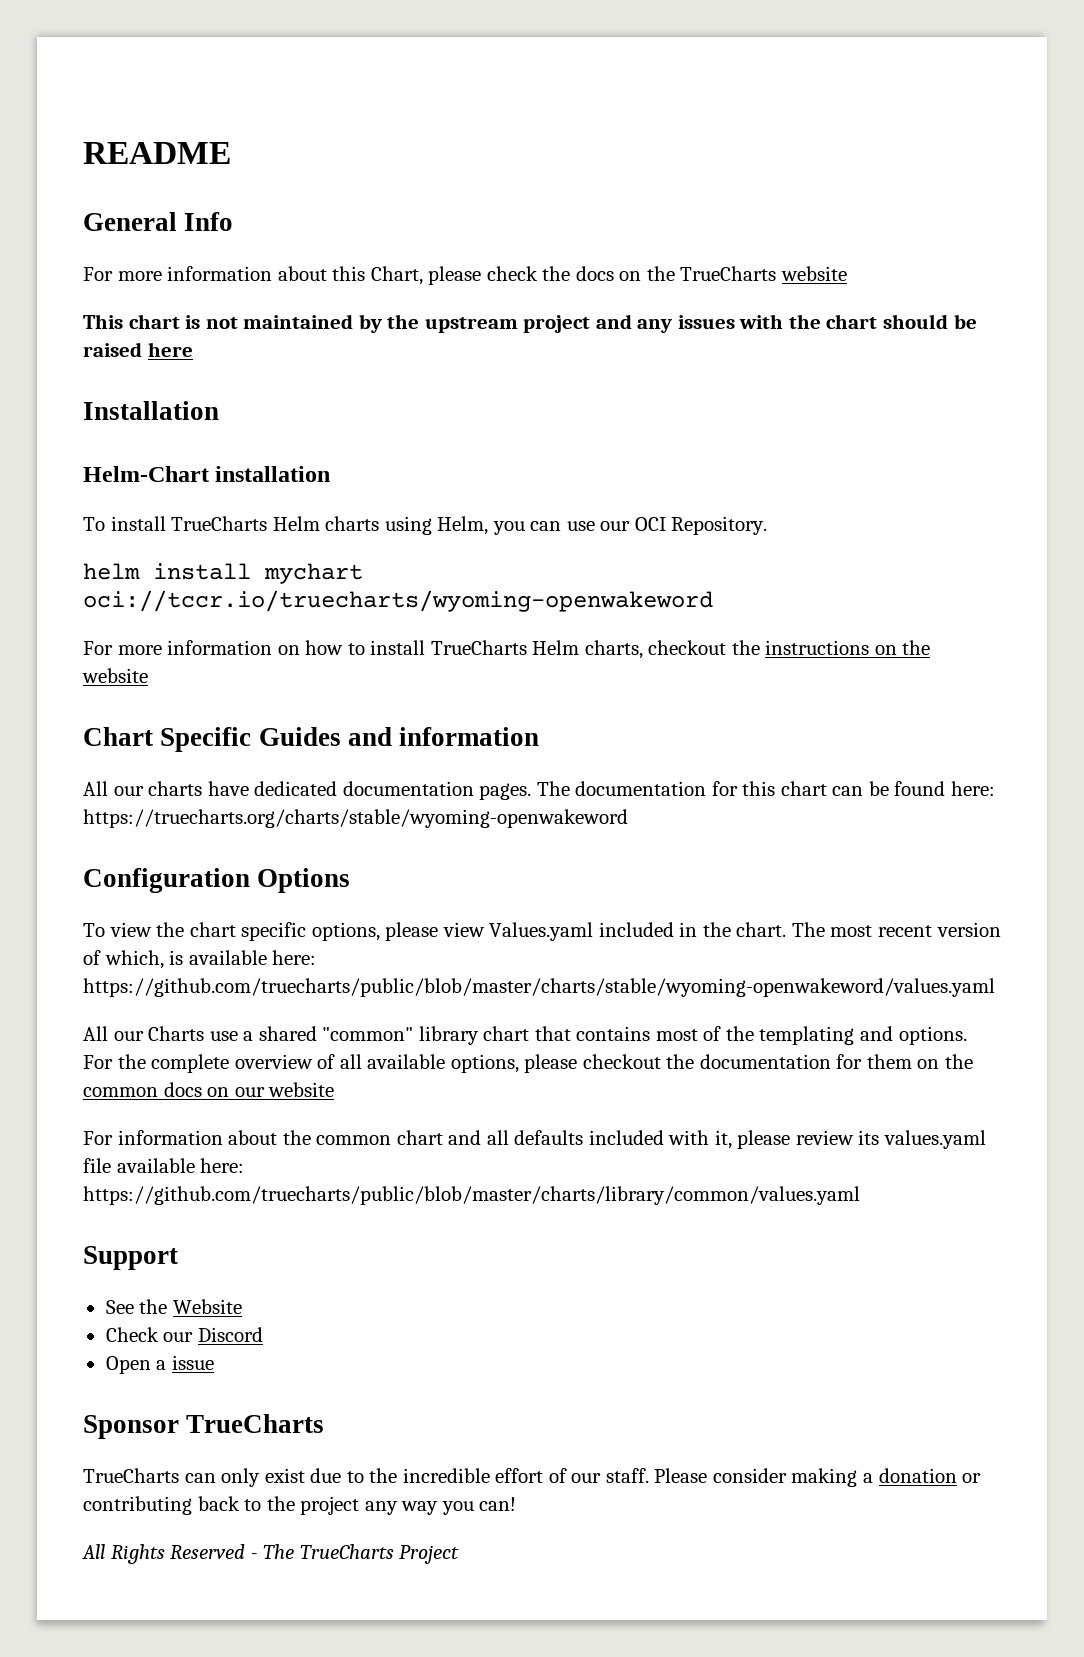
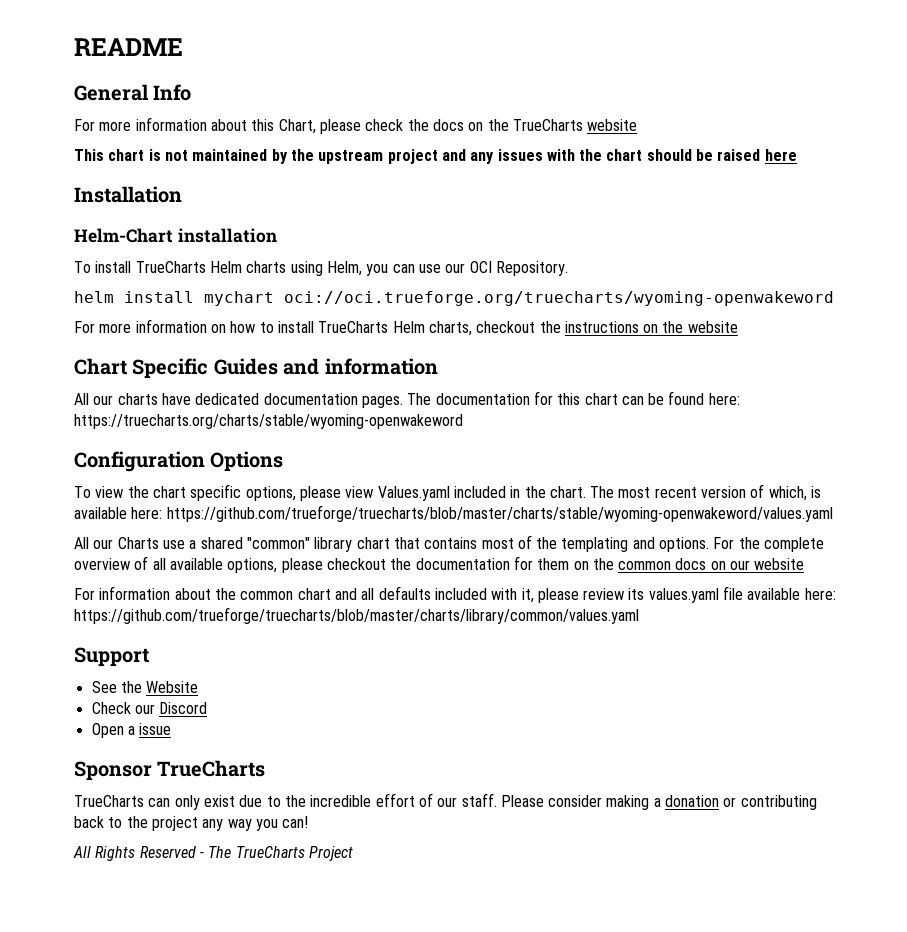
[83,590,713,612] oci://tccr.io/truecharts/wyoming-openwakeword -> [284,291,834,306] oci://oci.trueforge.org/truecharts/wyoming-openwakeword
[83,978,995,997] https://github.com/truecharts/public/blob/master/charts/stable/wyoming-openwakeword/values.yaml -> [166,505,833,522] https://github.com/trueforge/truecharts/blob/master/charts/stable/wyoming-openwakeword/values.yaml
[83,1186,860,1205] https://github.com/truecharts/public/blob/master/charts/library/common/values.yaml -> [74,607,639,624] https://github.com/trueforge/truecharts/blob/master/charts/library/common/values.yaml

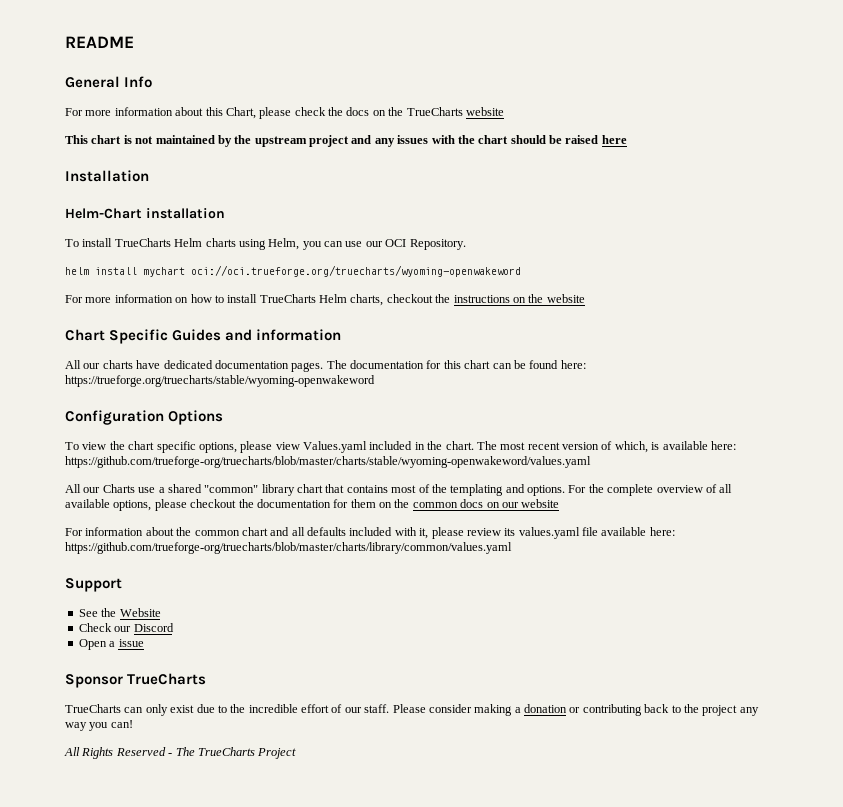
[74,414,463,429] https://truecharts.org/charts/stable/wyoming-openwakeword -> [65,375,375,387] https://trueforge.org/truecharts/stable/wyoming-openwakeword
[166,505,833,522] https://github.com/trueforge/truecharts/blob/master/charts/stable/wyoming-openwakeword/values.yaml -> [65,456,591,468] https://github.com/trueforge-org/truecharts/blob/master/charts/stable/wyoming-openwakeword/values.yaml
[74,607,639,624] https://github.com/trueforge/truecharts/blob/master/charts/library/common/values.yaml -> [65,542,512,554] https://github.com/trueforge-org/truecharts/blob/master/charts/library/common/values.yaml

